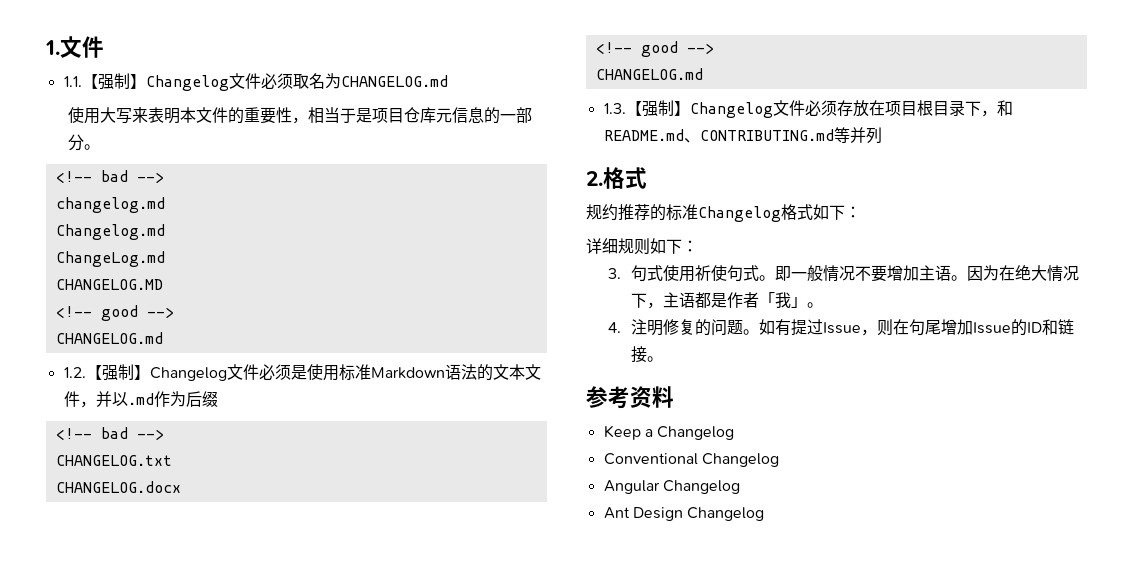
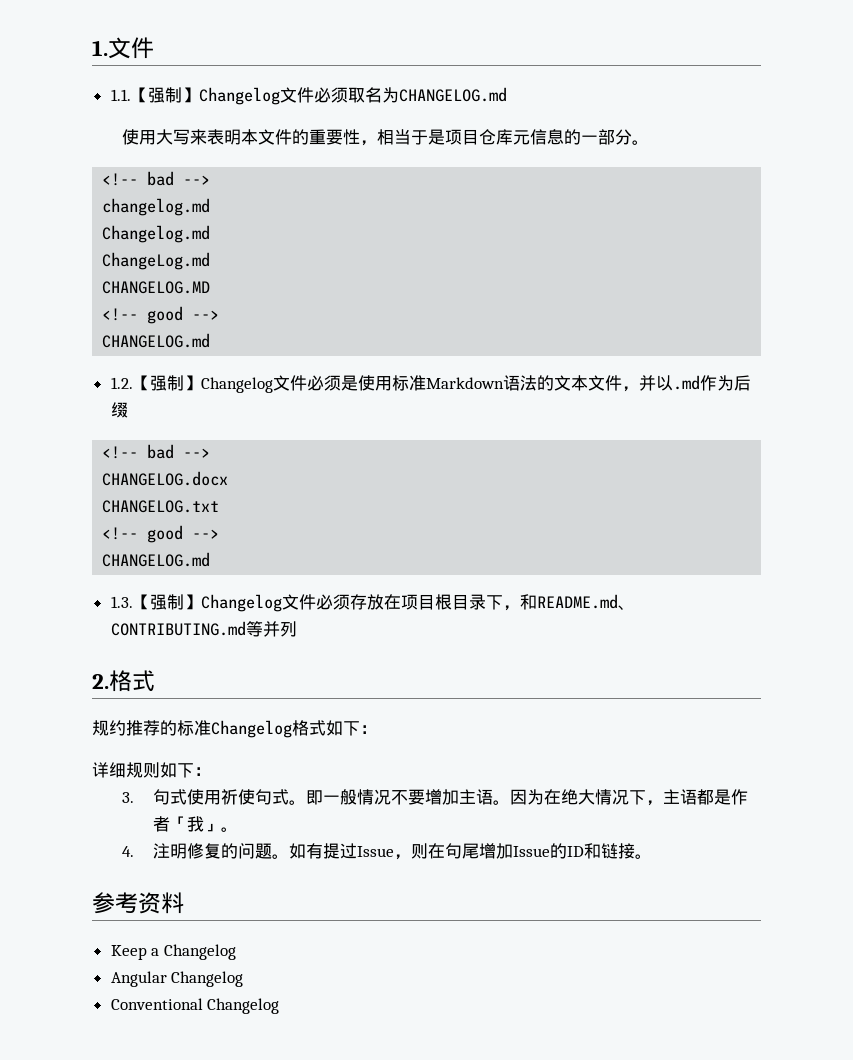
(164, 434) none -> [102,471,229,486] // CHANGELOG.docx
[55,481,181,493] // CHANGELOG.docx -> (220, 506) none
[603,453,779,467] // Conventional Changelog -> (236, 952) none
[603,507,683,521] Ant Design -> [110,998,203,1010] Conventional

